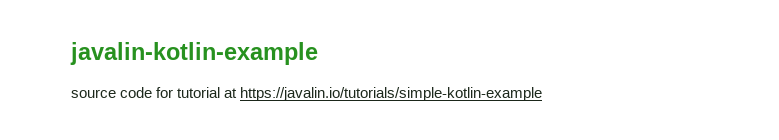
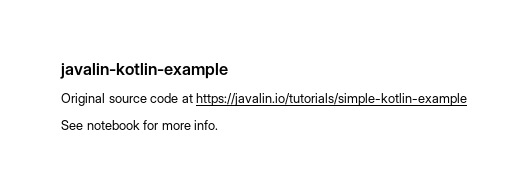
(318, 53) none -> [61,93,105,106] Original
[156,87,221,98] for tutorial -> (179, 98) none
(543, 94) none -> [61,120,219,130] // See notebook for more info.

